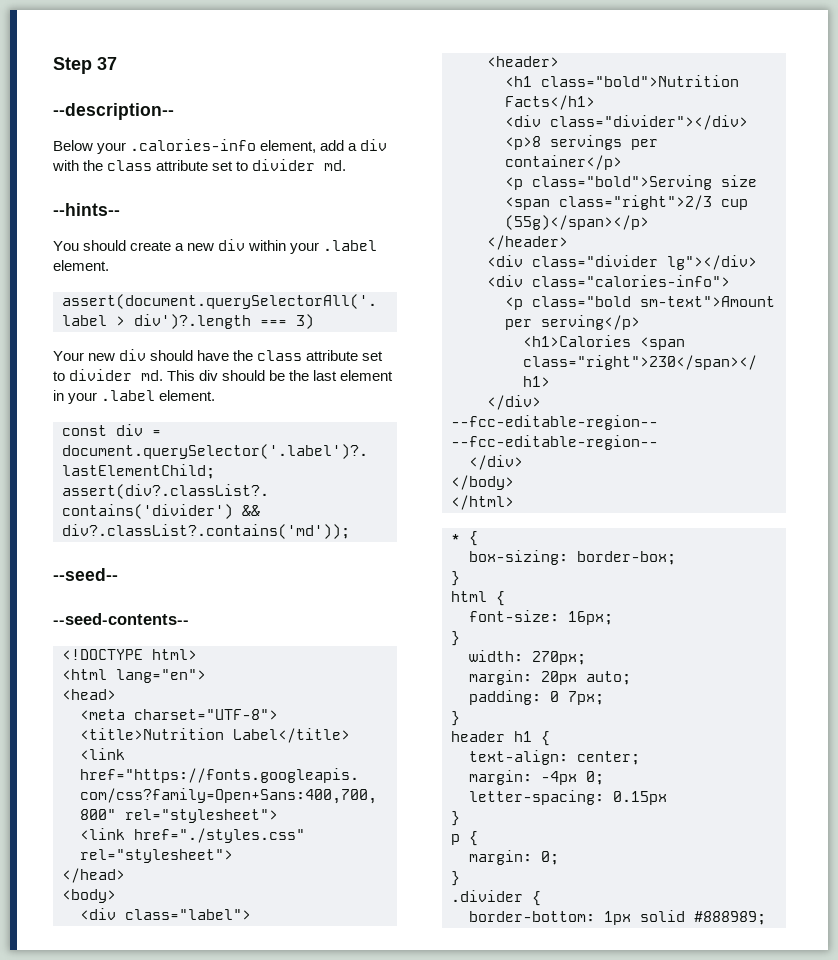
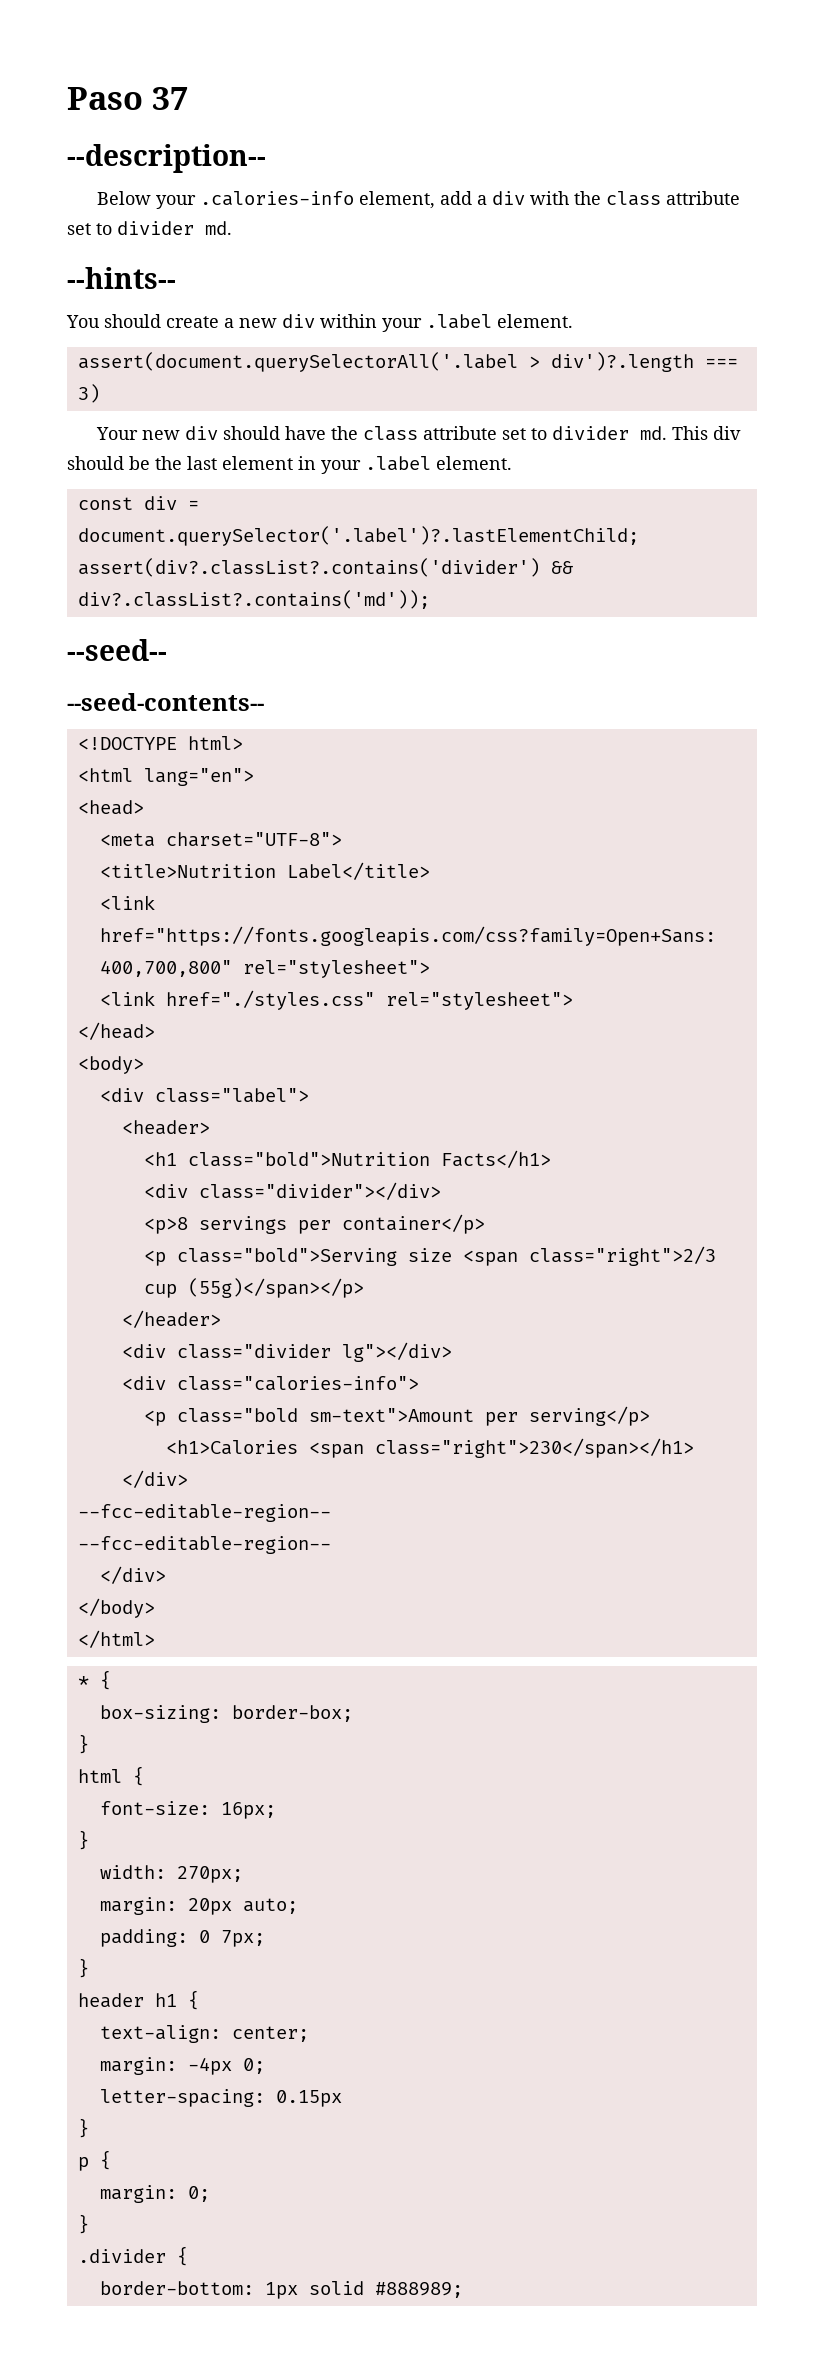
[53,57,92,74] Step -> [67,87,143,110] Paso

